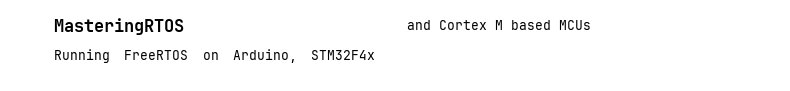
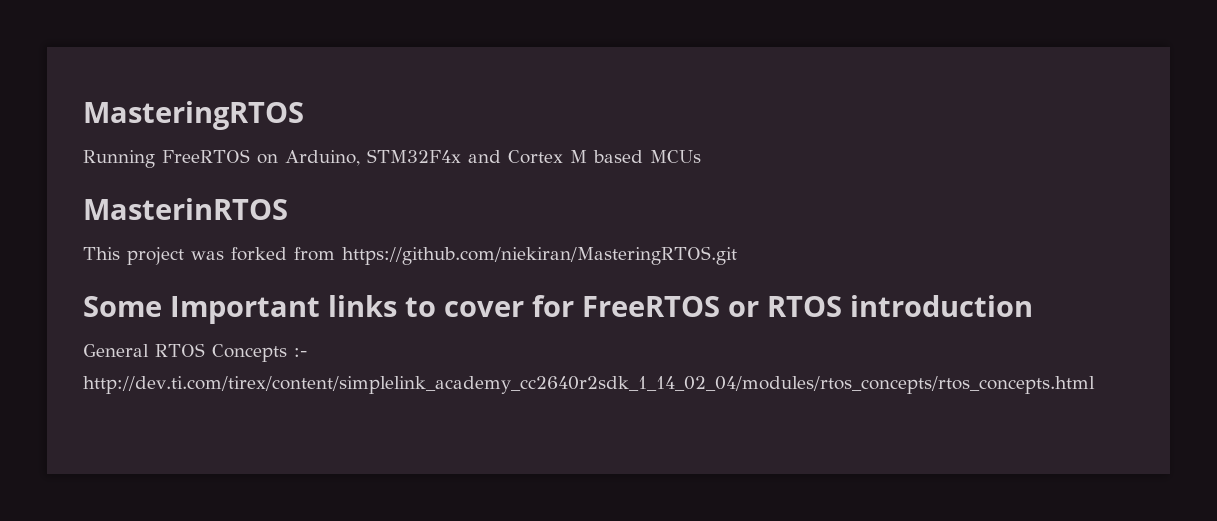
(591, 25) none -> [83,198,288,220] [83,246,737,265] [83,295,1033,324] [83,343,307,362] [83,376,1095,394] // MasterinRTOS // This project was forked from https://github.com/niekiran/MasteringRTOS.git // Some Important links to cover for FreeRTOS or RTOS introduction // General RTOS Concepts :- http://dev.ti.com/tirex/content/simplelink_academy_cc2640r2sdk_1_14_02_04/modules/rtos_concepts/rtos_concepts.html

